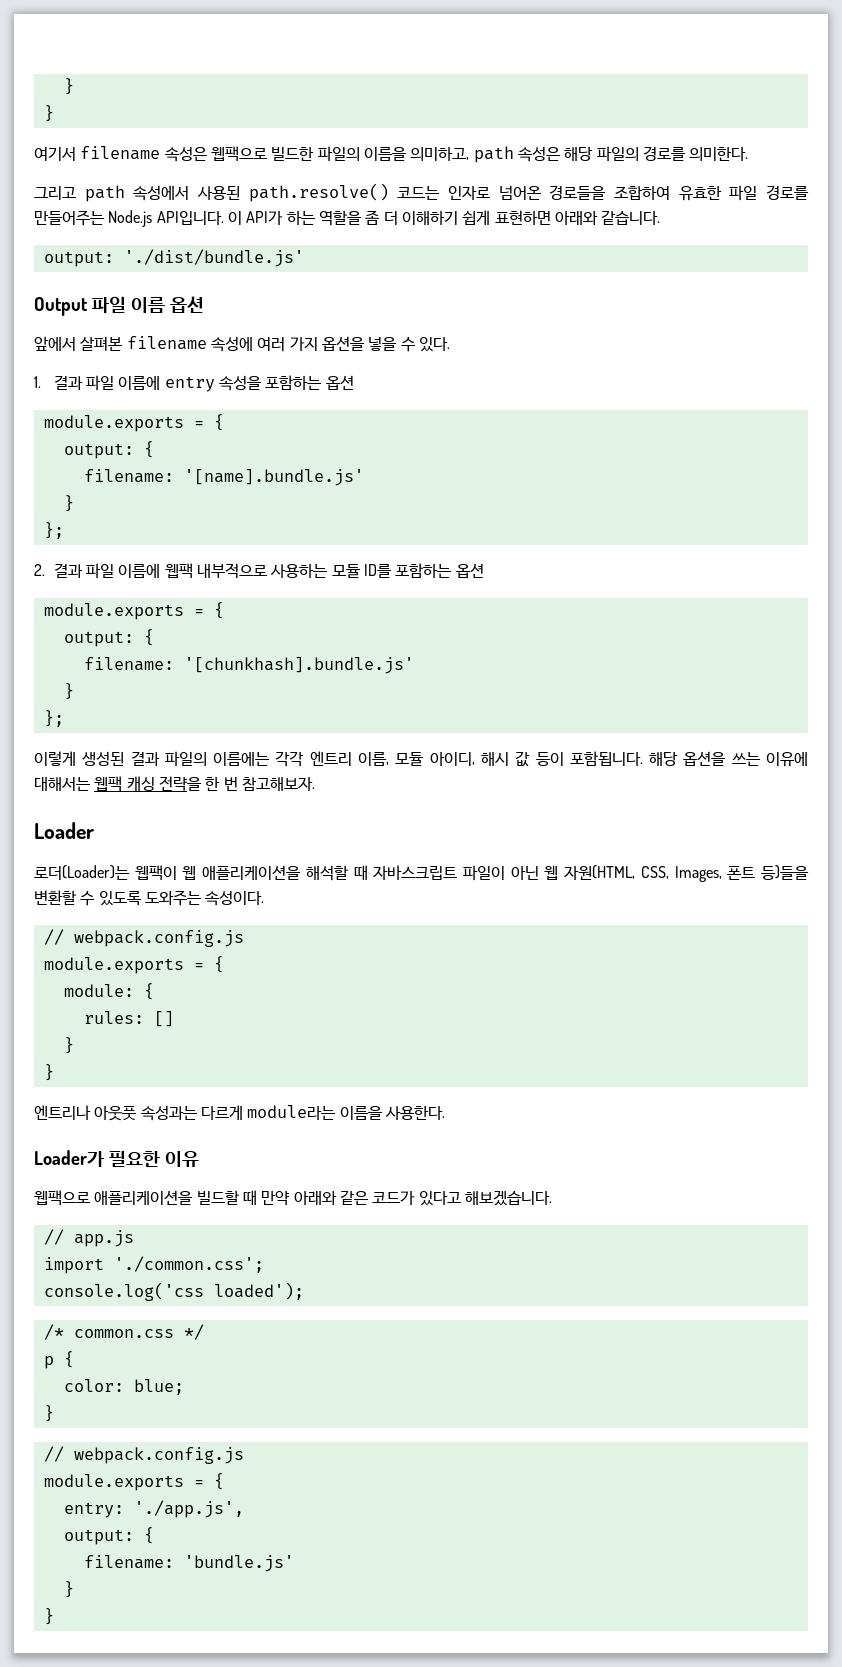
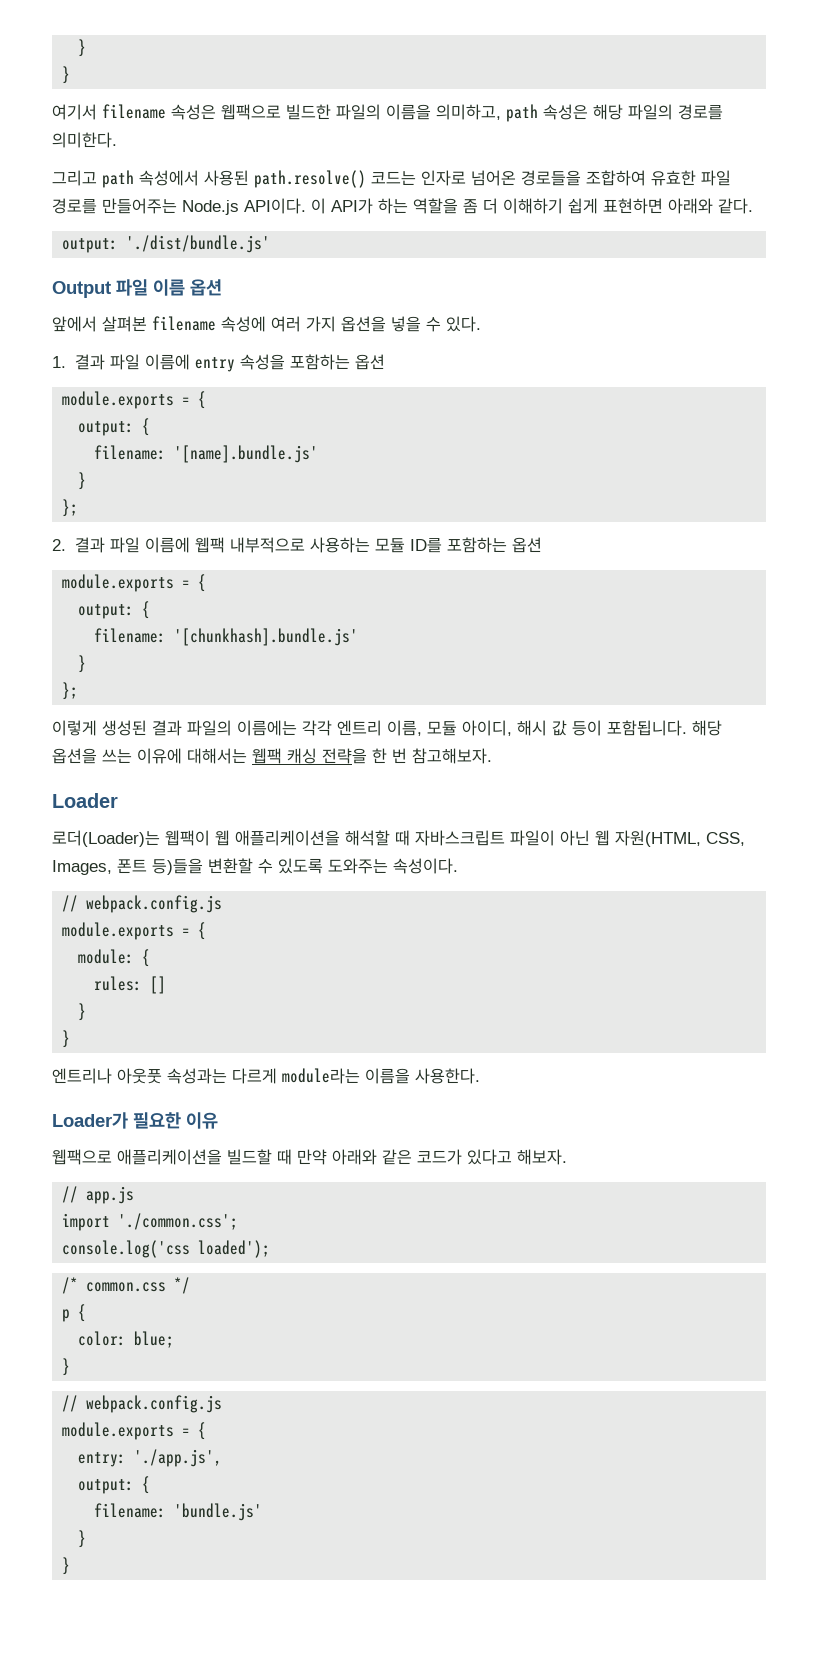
[156,211,224,225] API입니다. -> [244,198,306,214] API이다.
[601,210,661,225] 같습니다. -> [718,198,753,214] 같다.
[464,1190,552,1206] 해보겠습니다. -> [517,1149,567,1165] 해보자.

